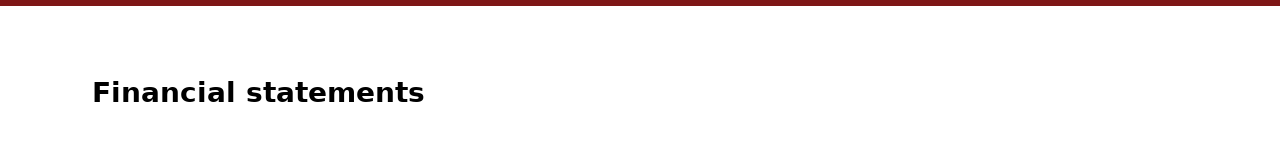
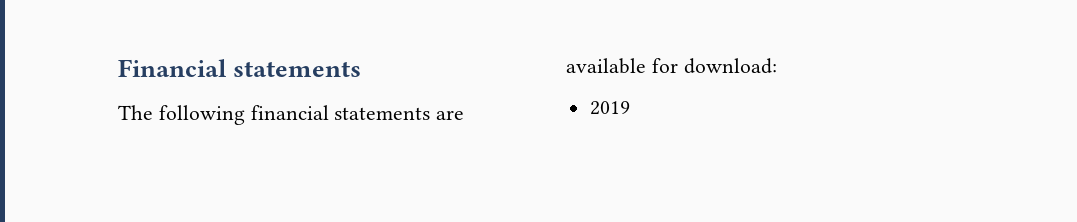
(425, 92) none -> [118,105,465,125] [566,58,777,74] [589,101,630,115] // The following financial statements are available for download: // 2019

